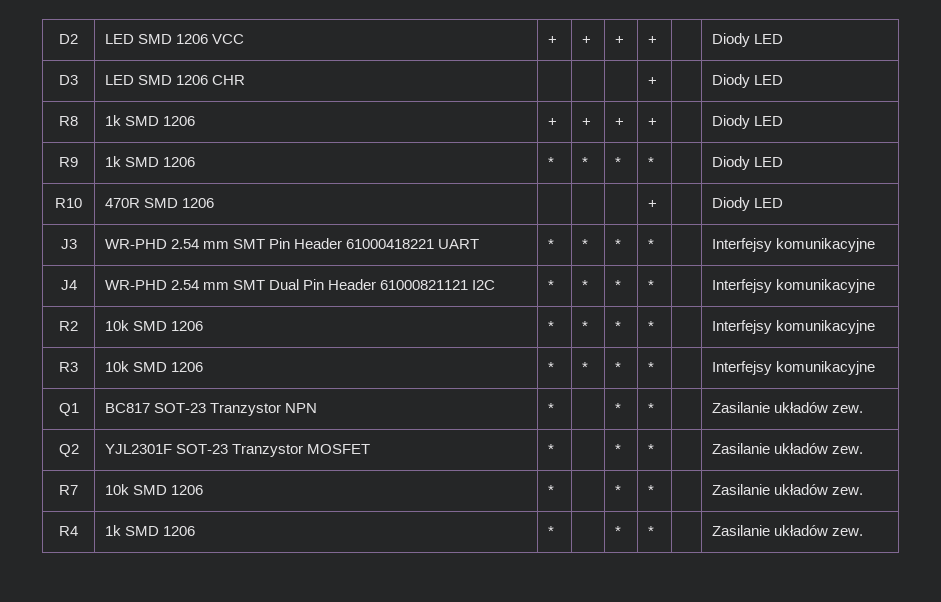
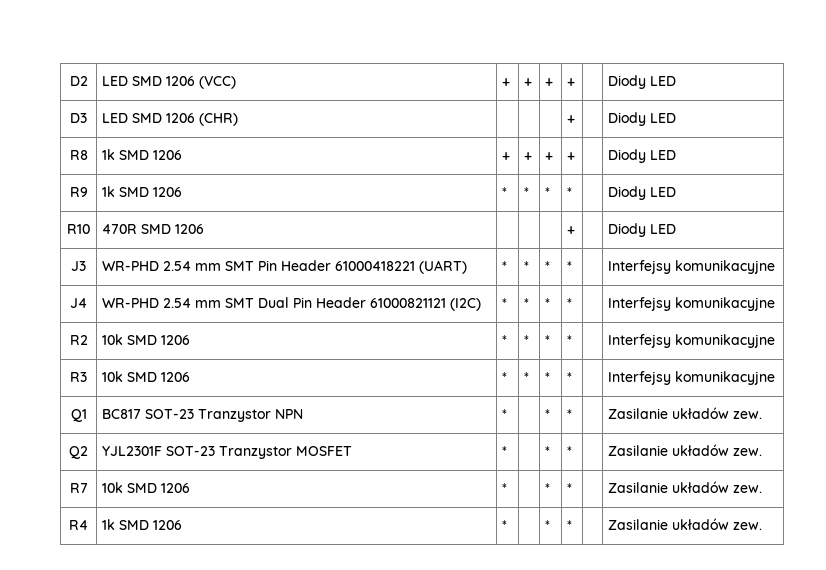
[212,34,245,44] VCC -> [199,76,237,89] (VCC)
[212,75,246,85] CHR -> [199,113,239,126] (CHR)
[438,239,480,249] UART -> [419,260,468,274] (UART)
[472,280,496,290] I2C -> [450,298,482,311] (I2C)

